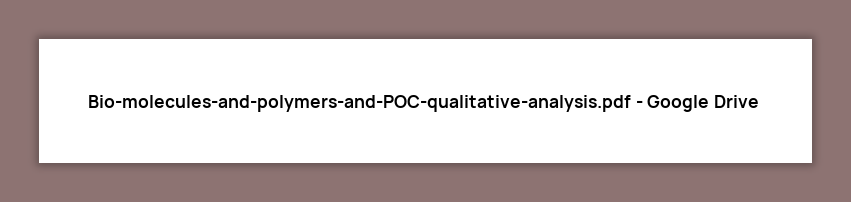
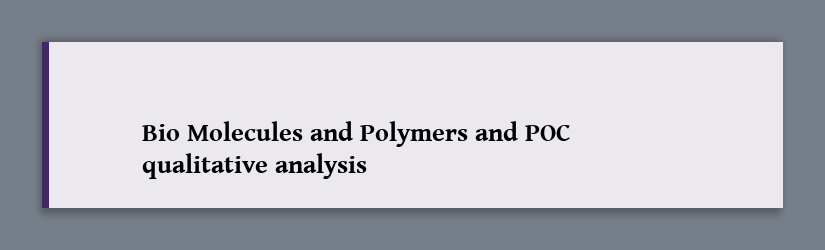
[88,95,760,112] Bio-molecules-and-polymers-and-POC-qualitative-analysis.pdf - Google Drive -> [142,121,571,147] [142,153,367,179] Bio Molecules and Polymers and POC qualitative analysis

